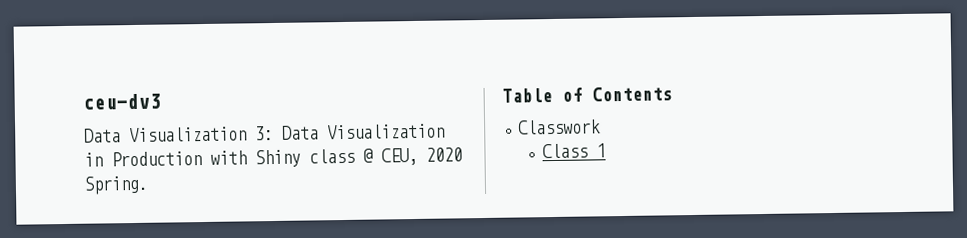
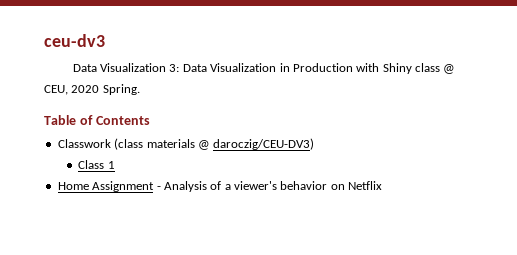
[541,143,606,159] // Class 1 -> [114,138,315,150] [78,160,115,169] [57,181,383,192] (class materials @ daroczig/CEU-DV3) // Class 1 // Home Assignment - Analysis of a viewer's behavior on Netflix

